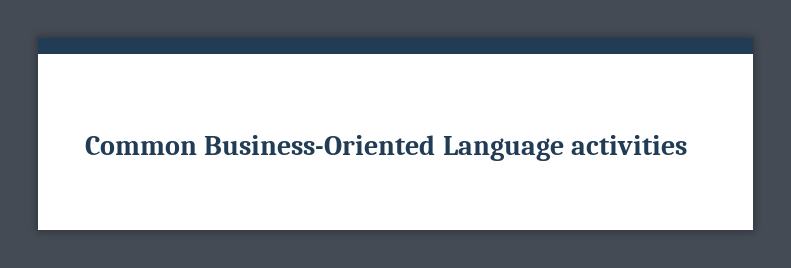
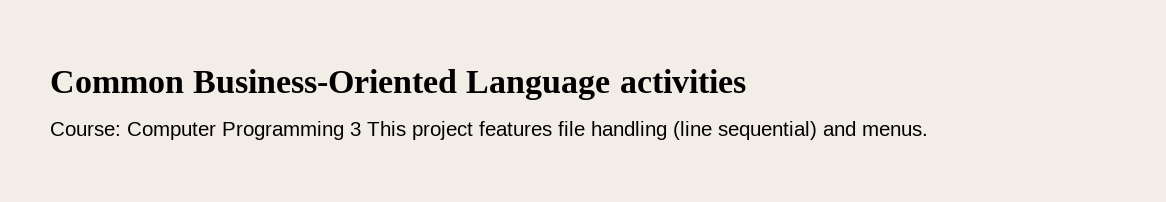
(688, 145) none -> [50,121,928,140] // Course: Computer Programming 3 This project features file handling (line sequential) and menus.

